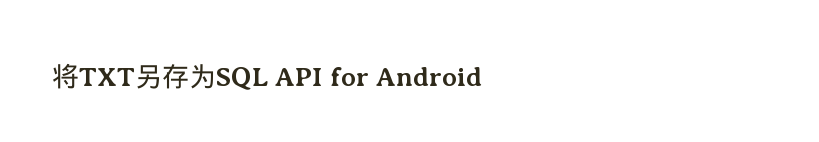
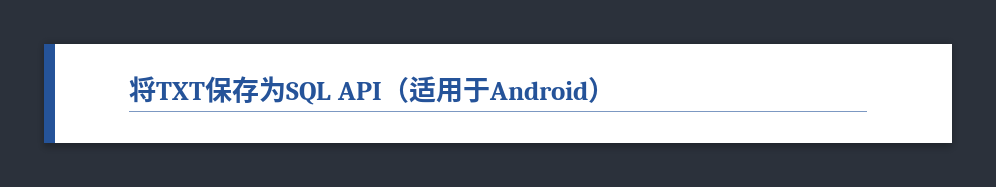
[135,65,162,89] 另 -> [205,76,232,103] 保
[329,67,482,86] for Android -> [382,76,616,103] （适用于Android）

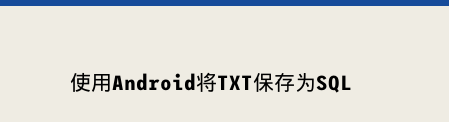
(129, 89) none -> [70,72,196,92] 使用Android
[337,76,616,103] API（适用于Android） -> (352, 84) none

